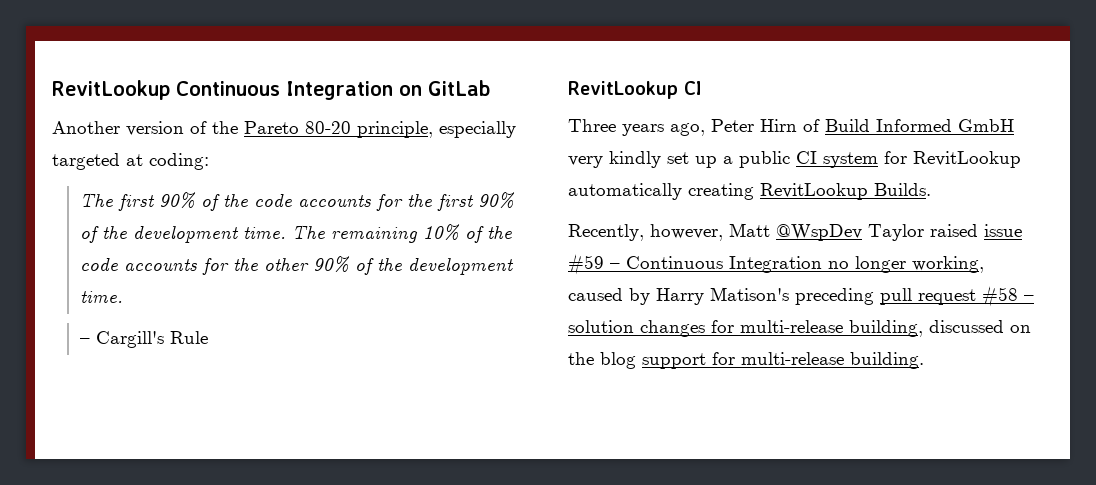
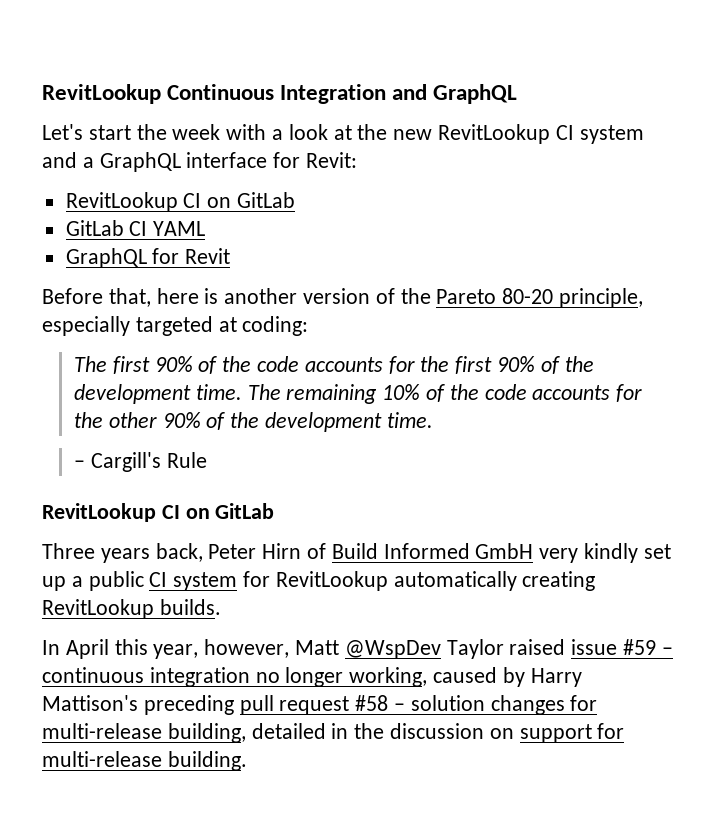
[399,80,490,96] [52,121,120,134] on GitLab // Another -> [392,84,518,104] [42,124,644,144] [42,152,358,172] [65,192,296,212] [65,220,206,236] [65,248,231,268] [42,288,298,307] and GraphQL // Let's start the week with a look at the new RevitLookup CI system and a GraphQL interface for Revit: // RevitLookup CI on GitLab // GitLab CI YAML // GraphQL for Revit // Before that, here is another
(701, 88) none -> [185,503,275,519] on GitLab
[670,123,705,136] ago, -> [155,543,203,562] back,
[874,183,931,196] [568,224,644,241] Builds. // Recently, -> [159,599,221,615] [42,639,199,659] builds. // In April this year,
[626,256,822,273] Continuous Integration -> [42,667,250,687] continuous integration
[710,287,789,301] Matison's -> [42,695,138,711] Mattison's
[929,320,1031,333] [568,352,636,369] discussed on the blog -> [251,723,514,739] detailed in the discussion on

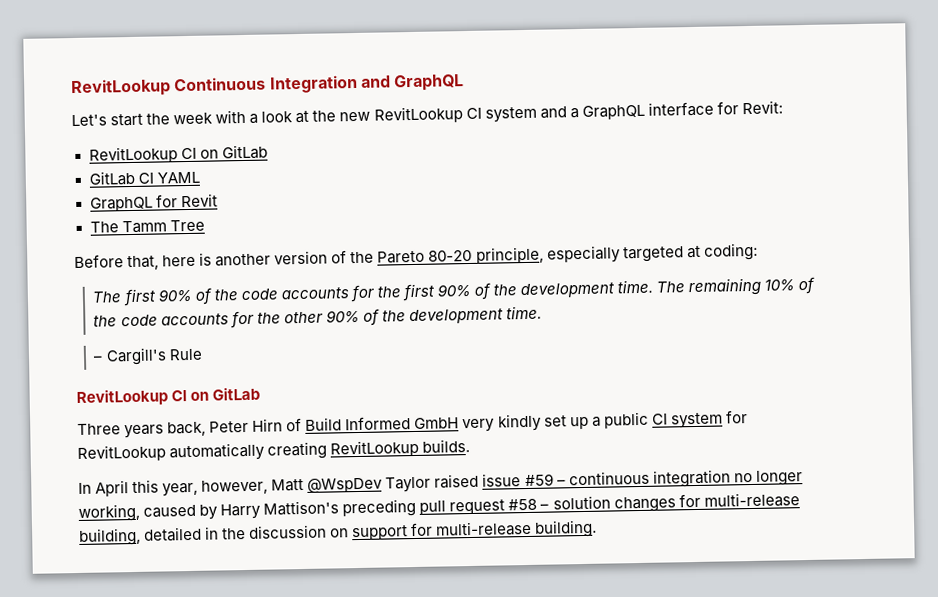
(231, 256) none -> [89,219,205,234] // The Tamm Tree

